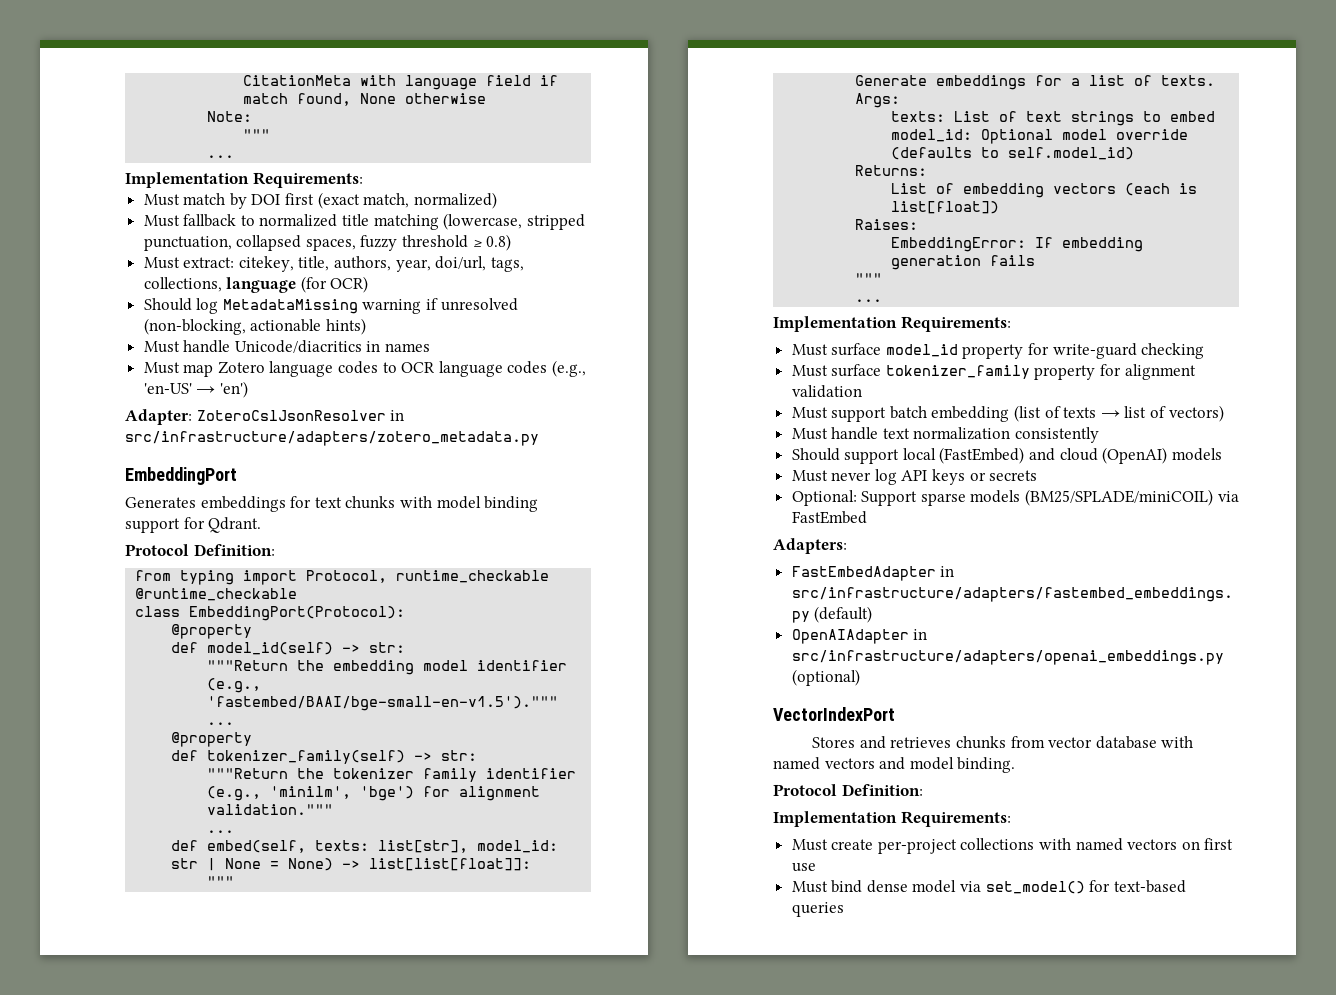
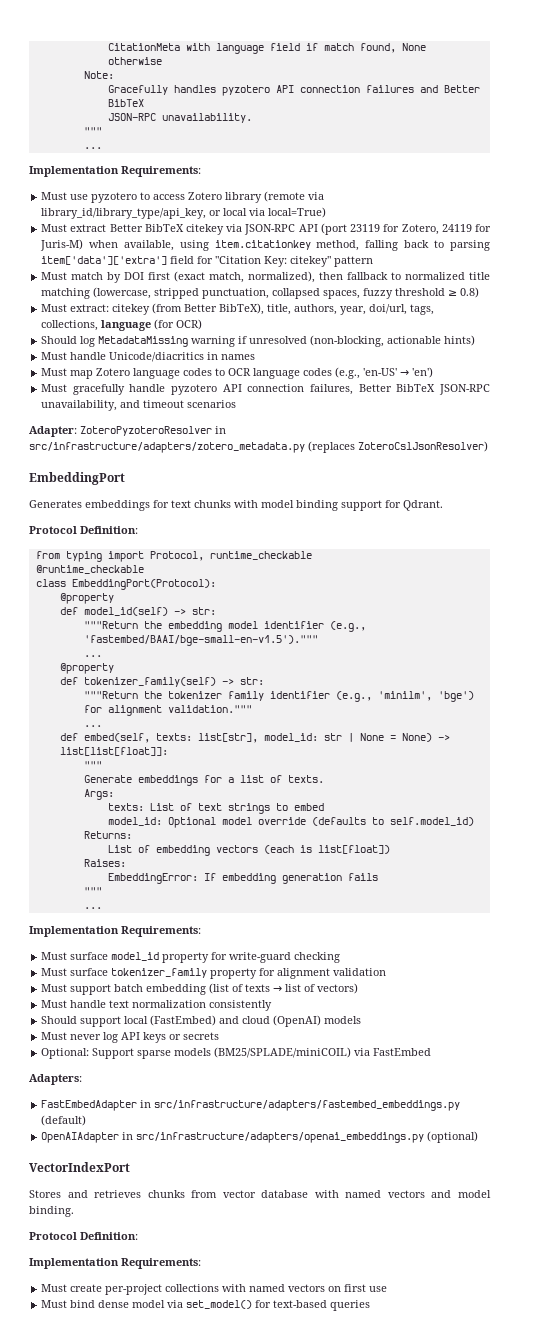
[243,129,271,140] [207,155,235,158] [125,172,363,188] """ // ... // Implementation Requirements: -> [107,85,480,96] [107,99,144,107] [107,113,252,123] [83,127,102,135] [83,147,102,149] [29,166,201,177] [41,191,325,203] [41,207,327,219] [41,223,491,235] [40,239,491,251] [41,256,374,267] Gracefully handles pyzotero API connection failures and Better BibTeX // JSON-RPC unavailability. // """ // ... // Implementation Requirements: // Must use pyzotero to access Zotero library (remote via library_id/library_type/api_key, or local via local=True) // Must extract Better BibTeX citekey via JSON-RPC API (port 23119 for Zotero, 24119 for Juris-M) when available, using item.citationkey method, falling back to parsing item['data']['extra'] field for "Citation Key: citekey" pattern
[413,192,497,209] [143,215,180,227] normalized) // Must -> [248,271,344,283] normalized), then
[238,256,294,272] citekey, -> [112,303,265,315] citekey (from Better BibTeX),
(248, 389) none -> [41,384,491,395] [41,400,237,411] // Must gracefully handle pyzotero API connection failures, Better BibTeX JSON-RPC unavailability, and timeout scenarios
[196,410,386,421] ZoteroCslJsonResolver -> [80,426,212,436] ZoteroPyzoteroResolver
(539, 438) none -> [308,441,488,453] (replaces ZoteroCslJsonResolver)

